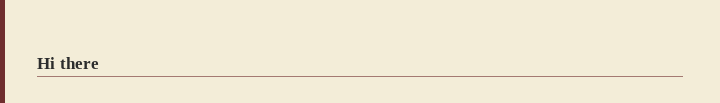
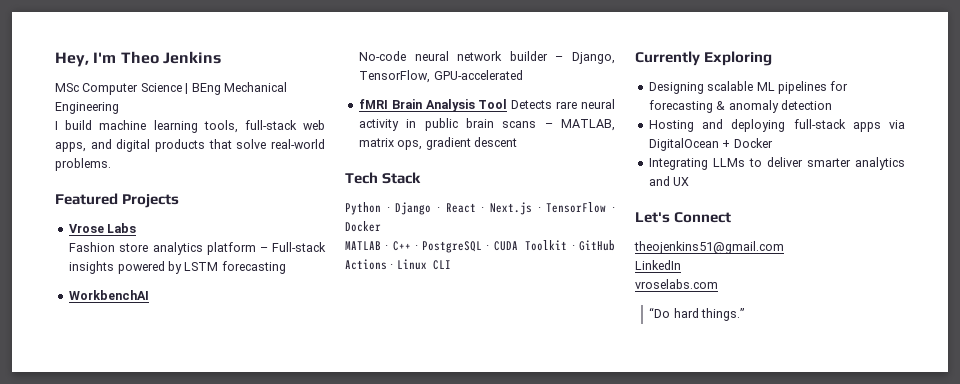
[37,57,99,69] Hi there -> [55,51,221,67] [55,82,287,95] [55,102,119,114] [55,120,325,133] [55,139,325,152] [55,158,111,171] [55,193,180,208] [68,223,137,233] [69,242,327,255] [69,261,286,274] [68,290,149,300] [359,51,615,64] [359,70,523,83] [358,99,615,112] [358,118,615,131] [358,137,517,150] [345,172,422,184] [345,202,615,215] [345,221,381,232] [345,240,615,253] [345,259,451,270] [635,51,773,66] [648,81,849,94] [648,100,832,113] [648,119,905,132] [648,138,773,151] [648,157,905,170] [648,176,690,186] [635,212,732,223] [634,241,784,254] [635,260,681,270] [635,279,718,289] [649,307,745,321] Hey, I'm Theo Jenkins // MSc Computer Science | BEng Mechanical Engineering // I build machine learning tools, full-stack web apps, and digital products that solve real-world problems. // Featured Projects // Vrose Labs // Fashion store analytics platform – Full-stack insights powered by LSTM forecasting // WorkbenchAI // No-code neural network builder – Django, TensorFlow, GPU-accelerated // fMRI Brain Analysis Tool Detects rare neural activity in public brain scans – MATLAB, matrix ops, gradient descent // Tech Stack // Python · Django · React · Next.js · TensorFlow · Docker // MATLAB · C++ · PostgreSQL · CUDA Toolkit · GitHub Actions · Linux CLI // Currently Exploring // Designing scalable ML pipelines for forecasting & anomaly detection // Hosting and deploying full-stack apps via DigitalOcean + Docker // Integrating LLMs to deliver smarter analytics and UX // Let's Connect // theojenkins51@gmail.com // LinkedIn // vroselabs.com // “Do hard things.”

